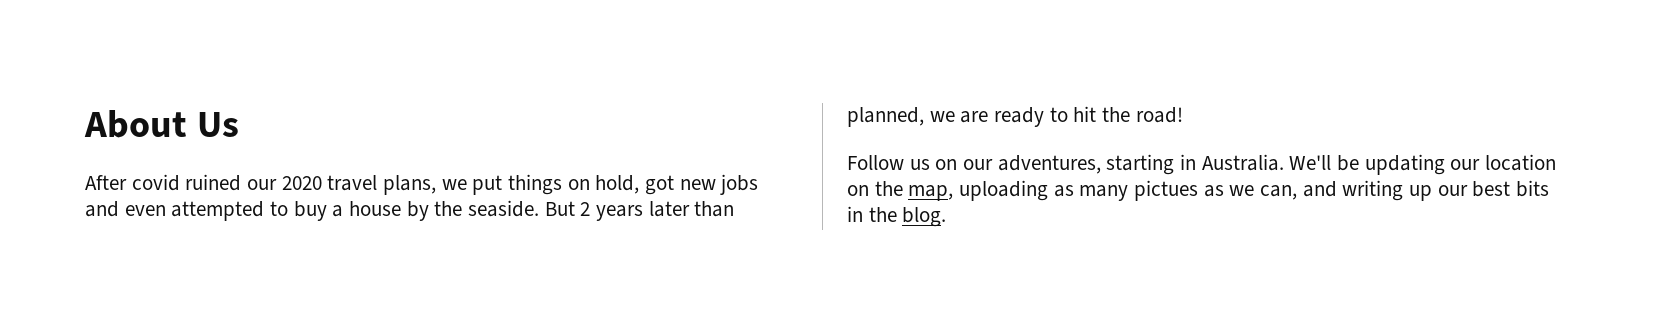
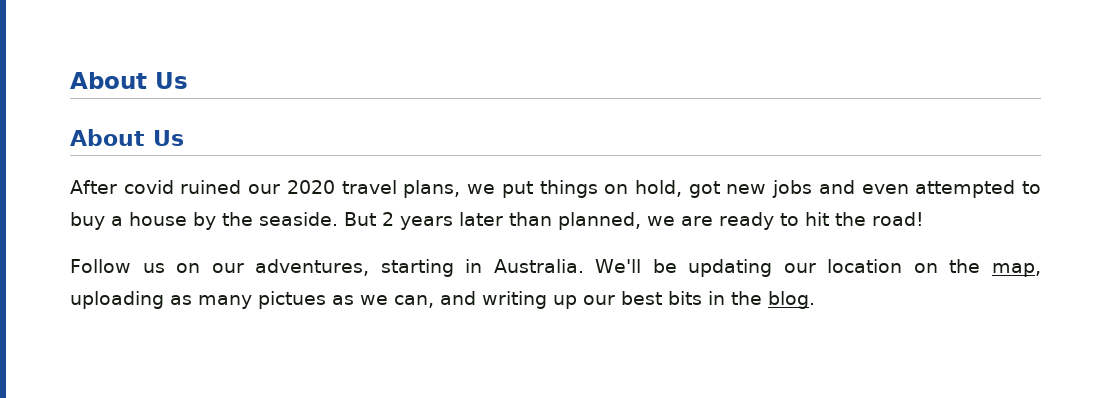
[84,110,240,138] About Us -> [70,72,188,89] [70,129,184,146] About Us // About Us

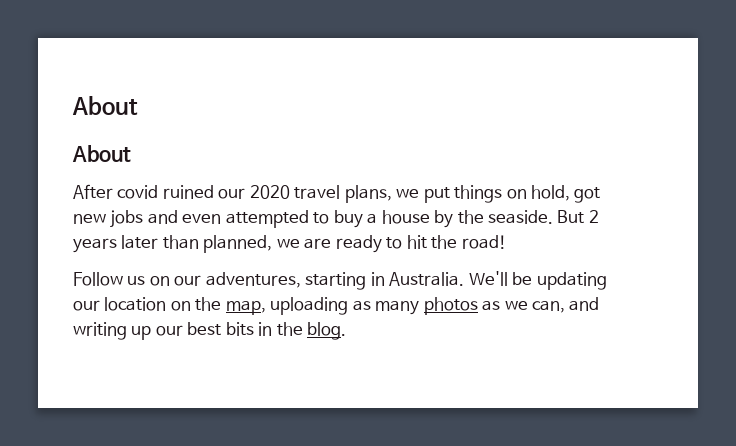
[70,72,188,89] [70,129,184,146] About Us // About Us -> [72,96,138,115] [72,145,131,162] About // About
[258,291,326,309] pictues -> [423,297,478,315] photos

